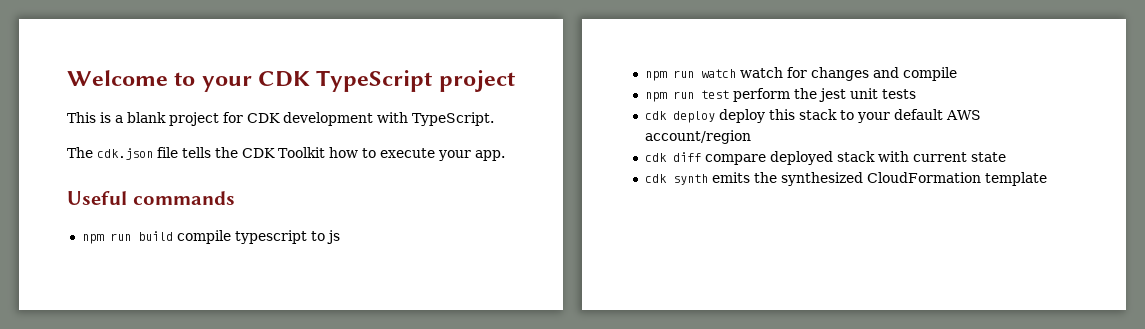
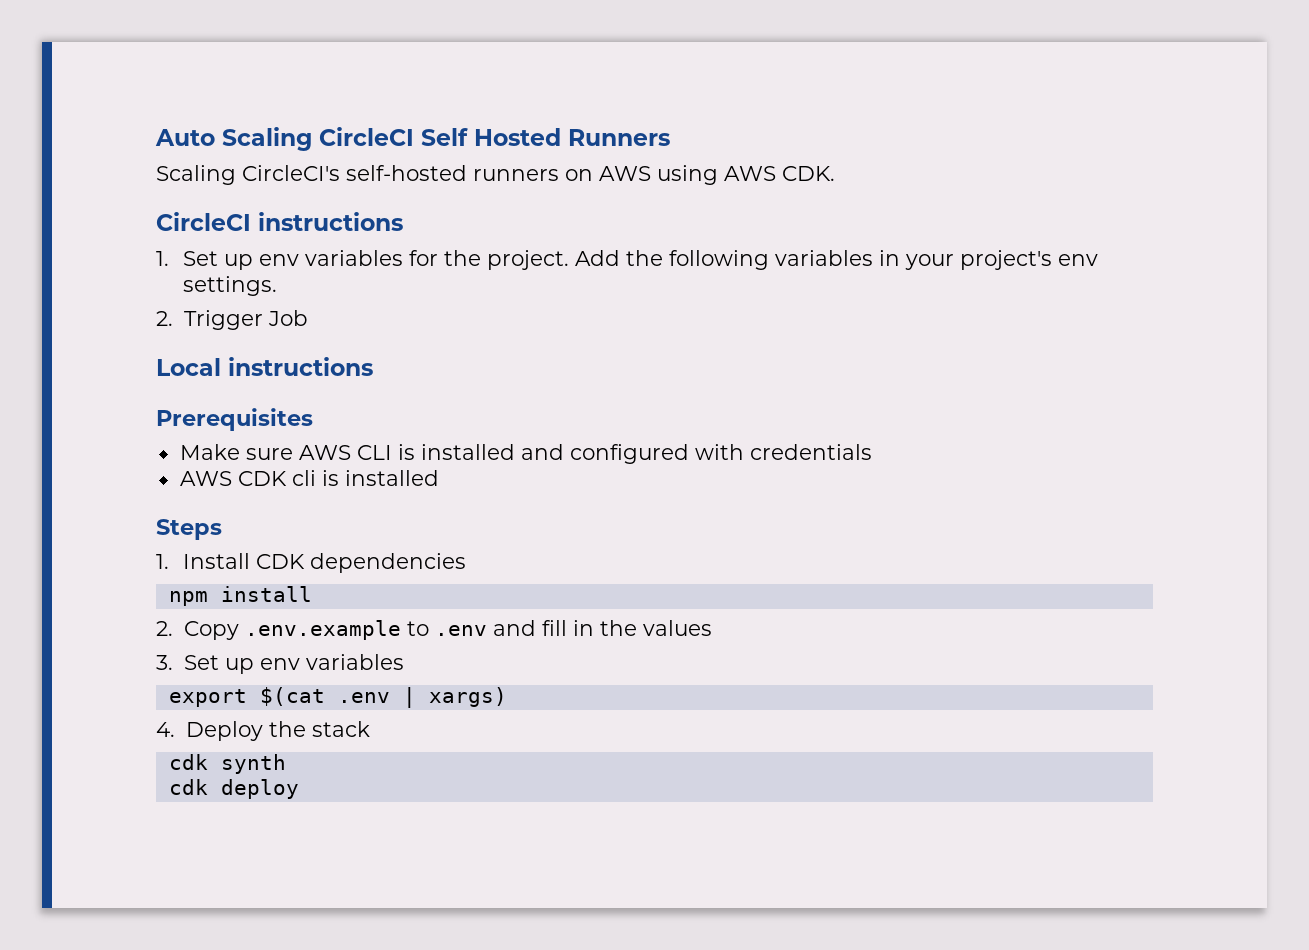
[67,70,515,92] [67,112,494,126] [67,147,505,161] [67,191,235,205] [81,230,340,244] [644,67,957,81] [644,88,916,102] [644,109,981,123] [644,130,751,144] [644,151,1006,165] [644,172,1047,186] Welcome to your CDK TypeScript project // This is a blank project for CDK development with TypeScript. // The cdk.json file tells the CDK Toolkit how to execute your app. // Useful commands // npm run build compile typescript to js // npm run watch watch for changes and compile // npm run test perform the jest unit tests // cdk deploy deploy this stack to your default AWS account/region // cdk diff compare deployed stack with current state // cdk synth emits the synthesized CloudFormation template -> [155,127,670,151] [156,165,835,185] [156,212,403,231] [156,250,1099,270] [183,276,278,296] [156,310,308,330] [156,357,373,376] [156,408,313,431] [179,444,872,464] [179,470,439,486] [156,519,222,540] [156,553,467,573] [168,586,312,606] [156,620,712,640] [156,654,404,674] [168,687,507,708] [156,721,370,741] [168,754,286,774] [168,779,299,799] Auto Scaling CircleCI Self Hosted Runners // Scaling CircleCI's self-hosted runners on AWS using AWS CDK. // CircleCI instructions // 1. Set up env variables for the project. Add the following variables in your project's env settings. // 2. Trigger Job // Local instructions // Prerequisites // Make sure AWS CLI is installed and configured with credentials // AWS CDK cli is installed // Steps // 1. Install CDK dependencies // npm install // 2. Copy .env.example to .env and fill in the values // 3. Set up env variables // export $(cat .env | xargs) // 4. Deploy the stack // cdk synth // cdk deploy

